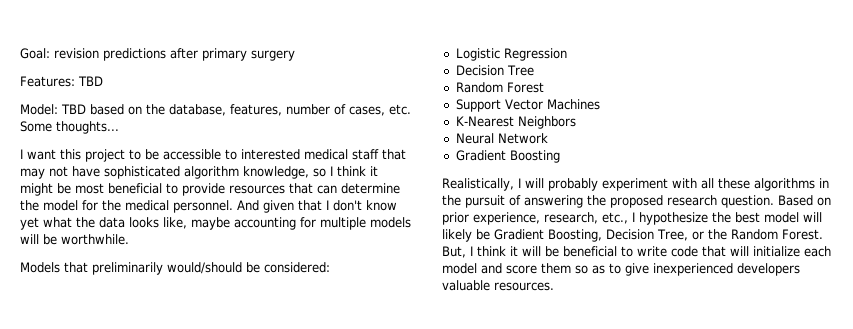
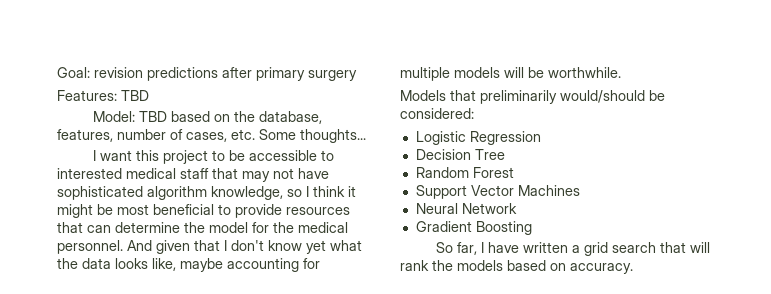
[455,116,576,129] // K-Nearest Neighbors -> (580, 190) none
[442,178,829,191] [442,195,831,208] [442,212,822,225] [442,229,823,242] [442,246,831,258] [442,263,800,276] [442,280,554,291] Realistically, I will probably experiment with all these algorithms in the pursuit of answering the proposed research question. Based on prior experience, research, etc., I hypothesize the best model will likely be Gradient Boosting, Decision Tree, or the Random Forest. But, I think it will be beneficial to write code that will initialize each model and score them so as to give inexperienced developers valuable resources. -> [436,242,711,256] [400,260,633,274] So far, I have written a grid search that will rank the models based on accuracy.

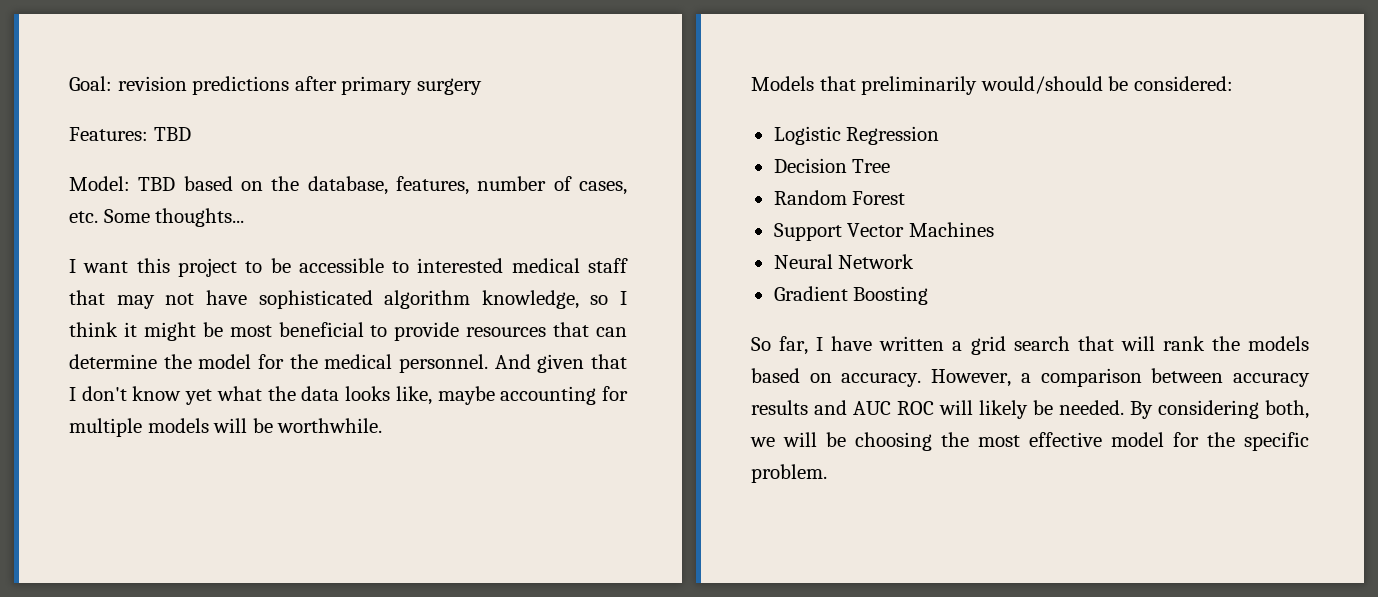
(633, 268) none -> [931,368,1310,387] [751,400,1309,419] [750,432,1309,451] [751,464,827,483] However, a comparison between accuracy results and AUC ROC will likely be needed. By considering both, we will be choosing the most effective model for the specific problem.

